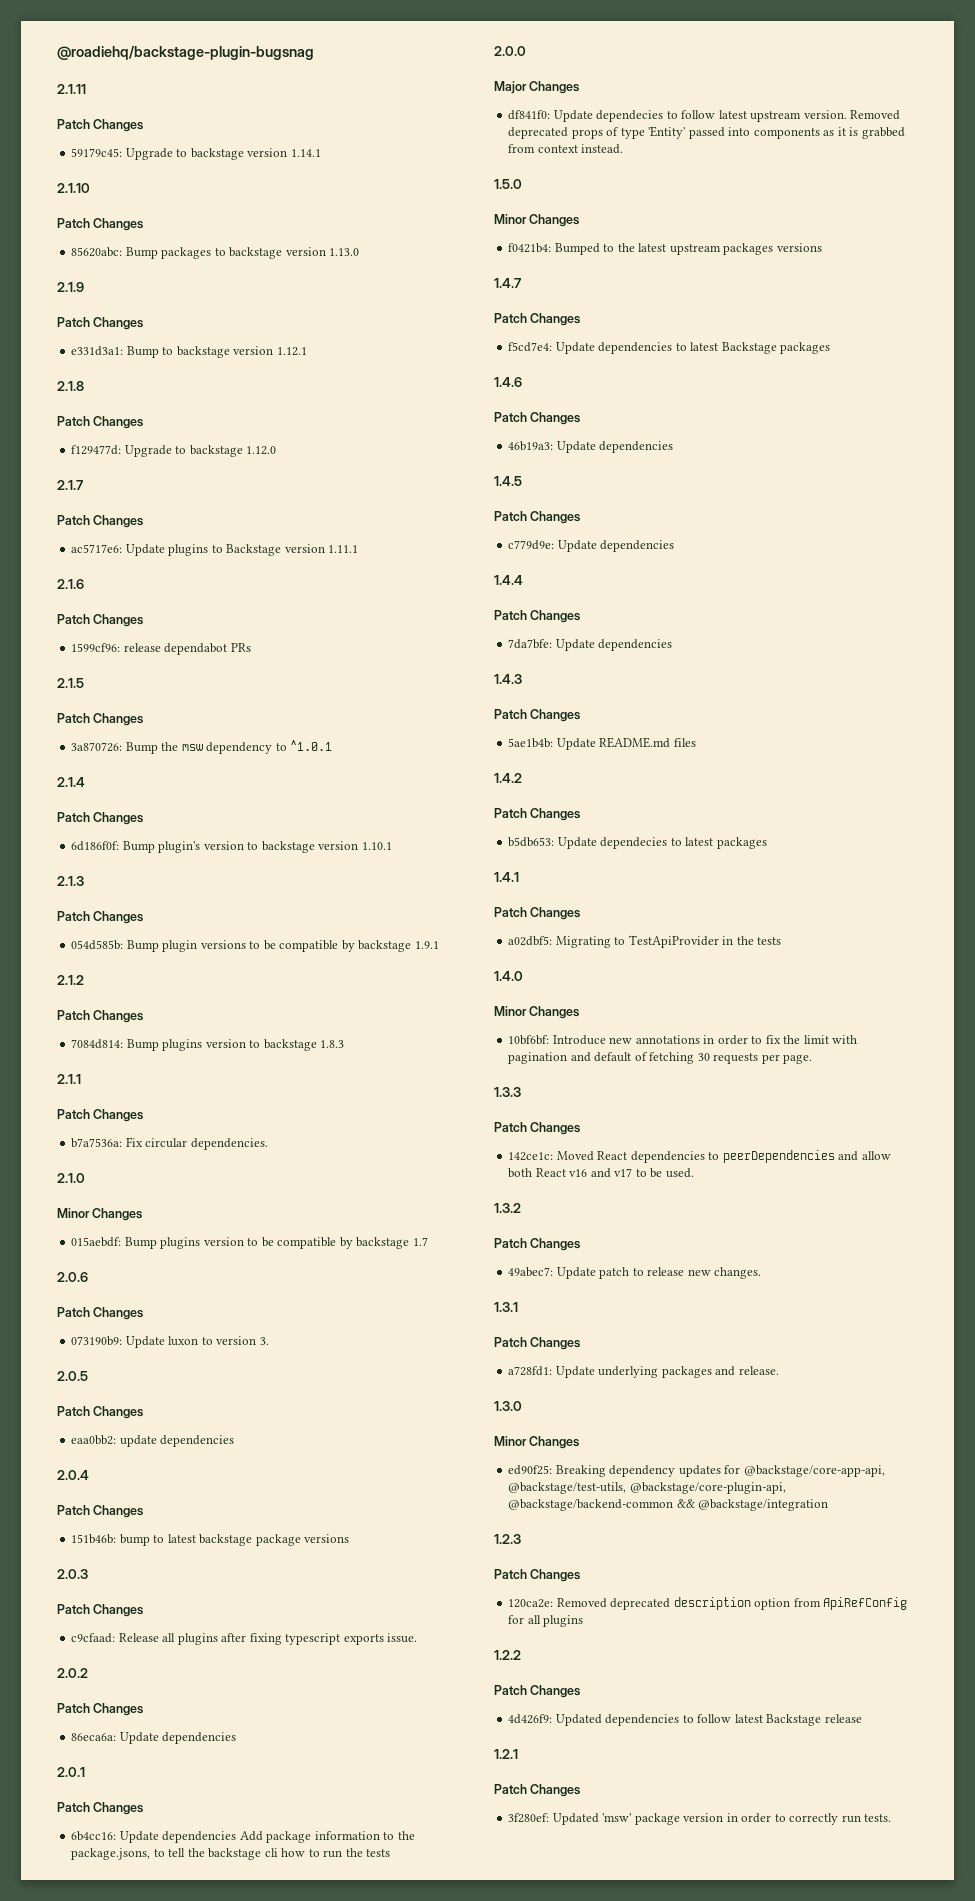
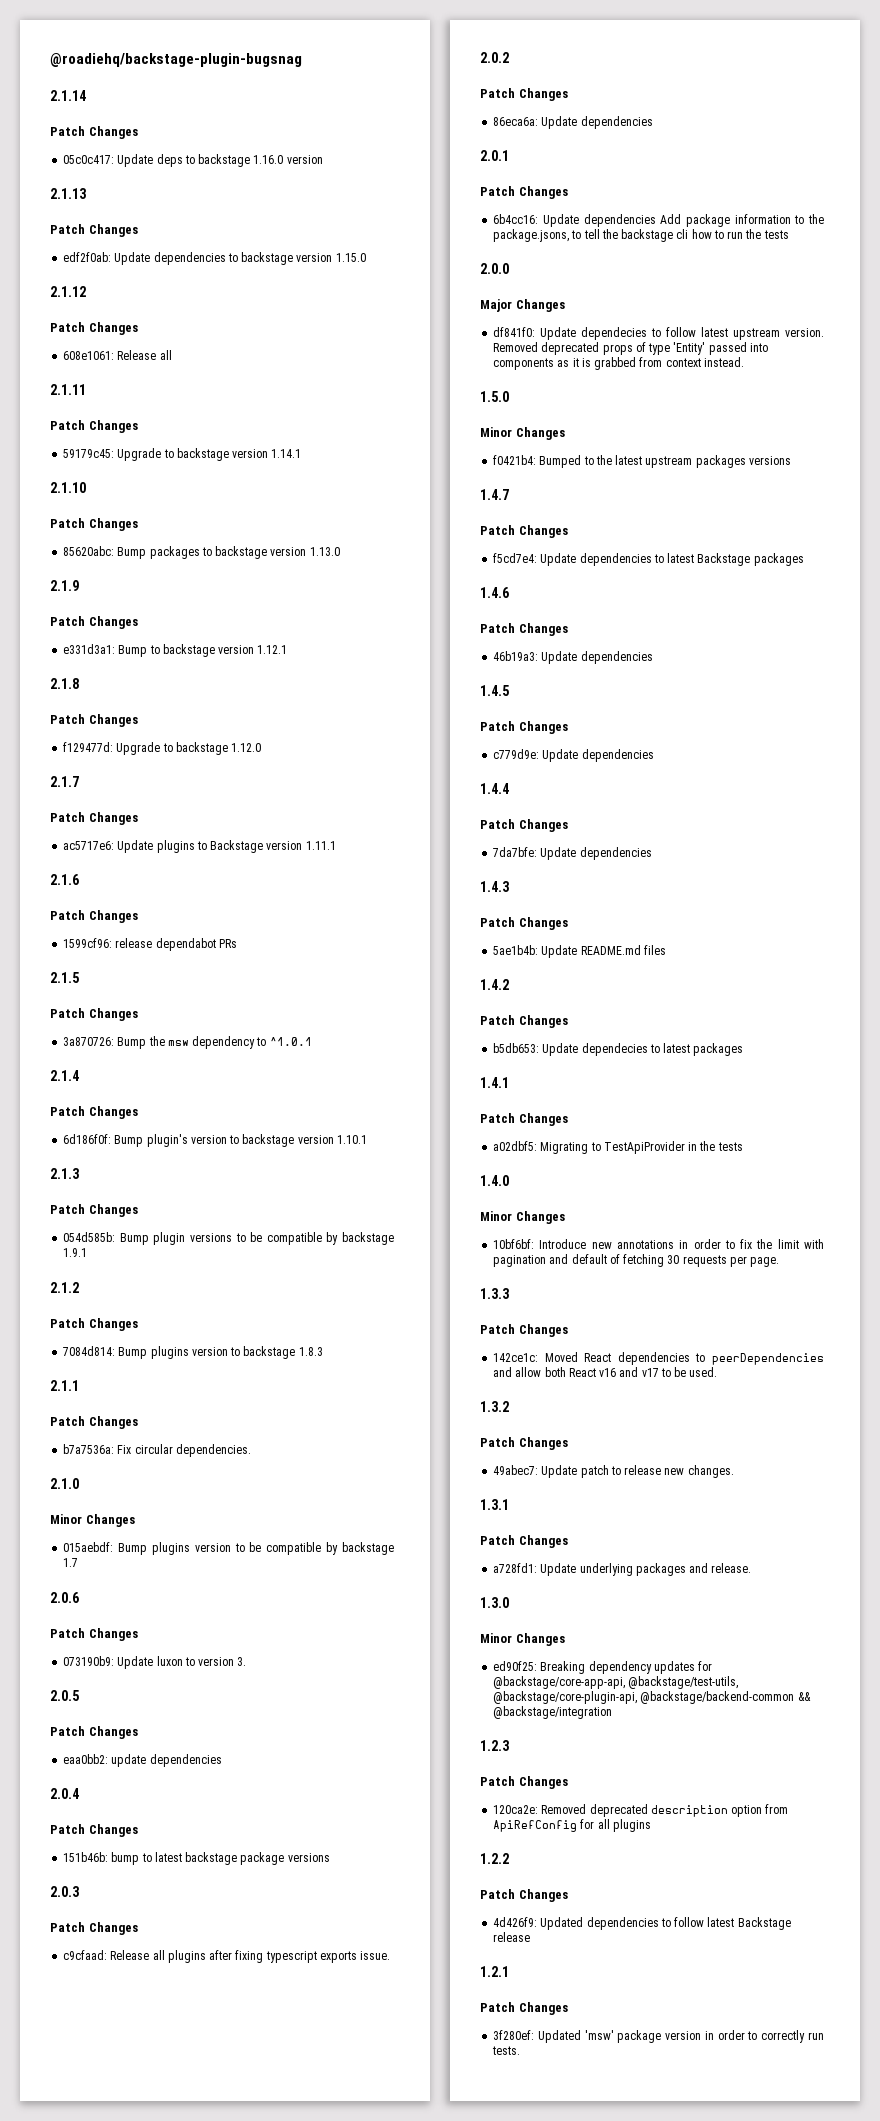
(314, 53) none -> [50,90,86,101] [50,126,138,139] [63,154,323,167] [50,188,86,199] [50,224,138,237] [63,252,366,265] [50,286,86,297] [50,322,138,335] [63,350,172,360] // 2.1.14 // Patch Changes // 05c0c417: Update deps to backstage 1.16.0 version // 2.1.13 // Patch Changes // edf2f0ab: Update dependencies to backstage version 1.15.0 // 2.1.12 // Patch Changes // 608e1061: Release all

